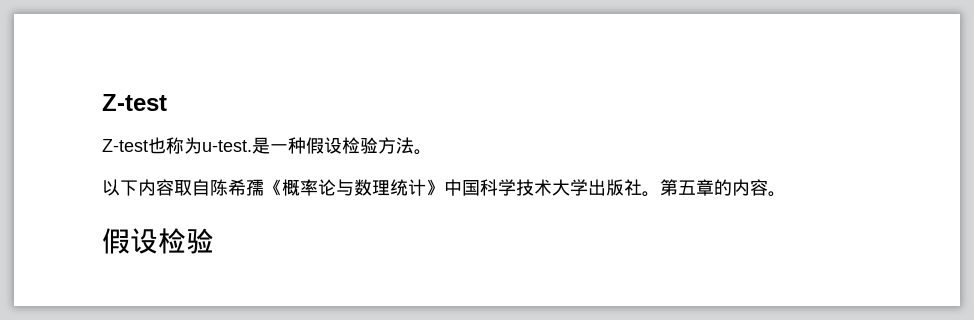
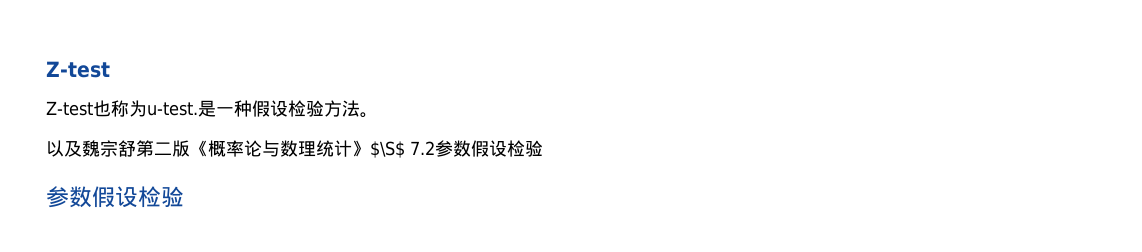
[120,179,264,196] 下内容取自陈希孺 -> [64,140,190,157] 及魏宗舒第二版
[444,179,786,197] [102,228,214,254] 中国科学技术大学出版社。第五章的内容。 // 假设检验 -> [370,140,543,158] [46,186,184,208] $\S$ 7.2参数假设检验 // 参数假设检验

